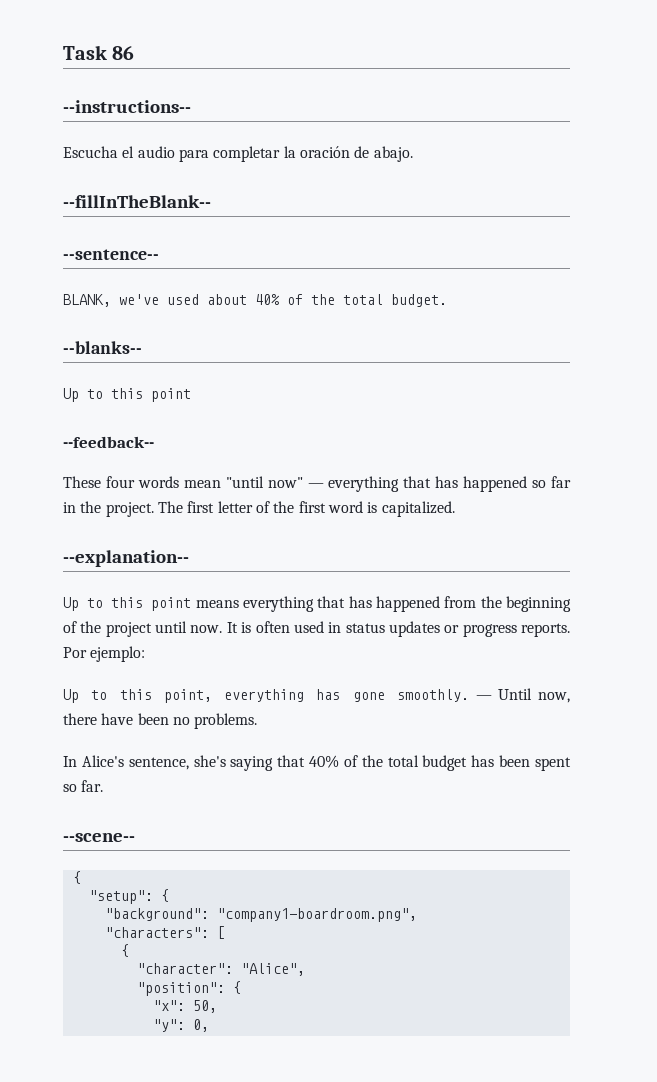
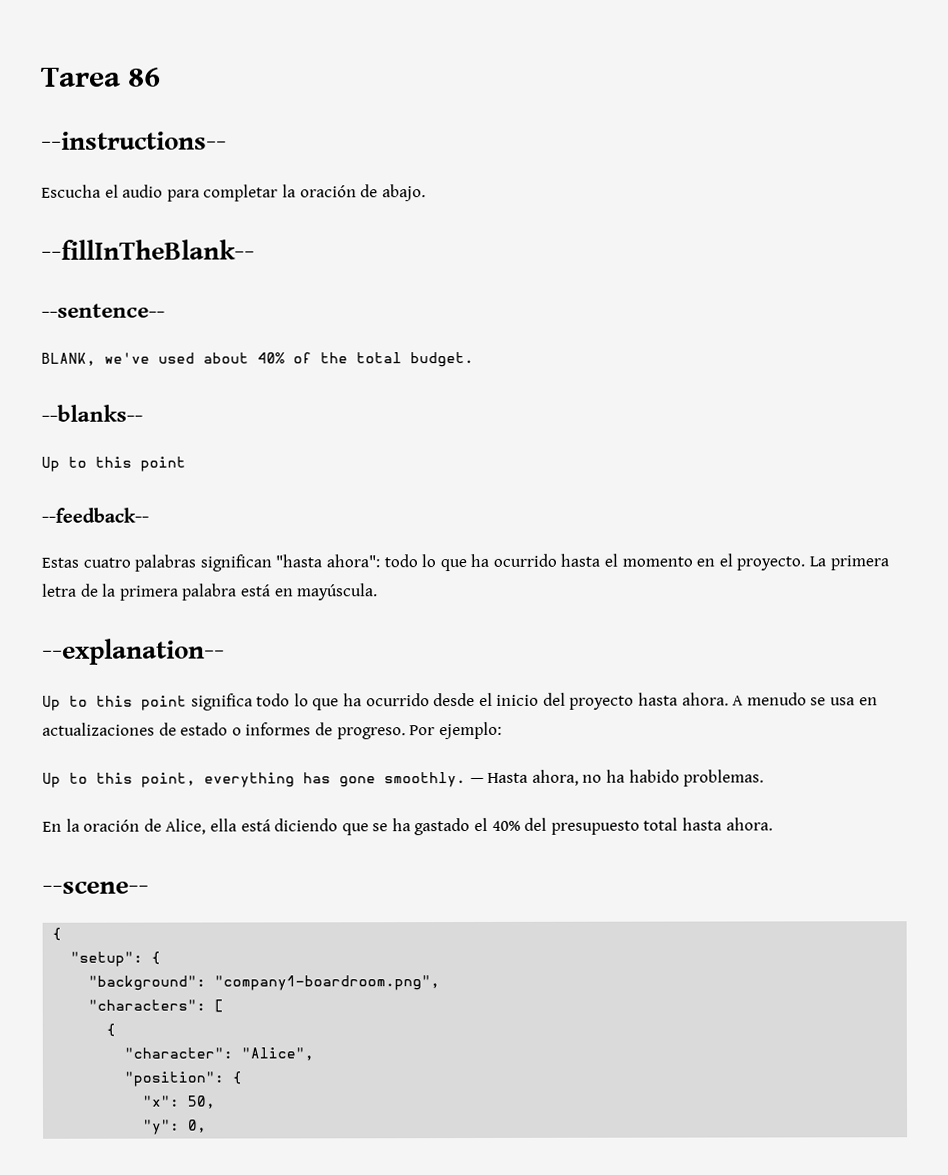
[63,45,107,60] Task -> [41,67,121,87] Tarea
[63,476,572,492] [63,501,455,517] These four words mean "until now" — everything that has happened so far in the project. The first letter of the first word is capitalized. -> [41,553,889,572] [41,583,379,601] Estas cuatro palabras significan "hasta ahora": todo lo que ha ocurrido hasta el momento en el proyecto. La primera letra de la primera palabra está en mayúscula.
[195,596,571,612] [63,621,570,637] means everything that has happened from the beginning of the project until now. It is often used in status updates or progress reports. -> [190,692,878,711] [42,722,406,740] significa todo lo que ha ocurrido desde el inicio del proyecto hasta ahora. A menudo se usa en actualizaciones de estado o informes de progreso.
[498,688,570,703] [63,713,258,729] [63,755,572,771] [63,780,104,792] Until now, there have been no problems. // In Alice's sentence, she's saying that 40% of the total budget has been spent so far. -> [487,769,765,787] [42,817,773,836] Hasta ahora, no ha habido problemas. // En la oración de Alice, ella está diciendo que se ha gastado el 40% del presupuesto total hasta ahora.

